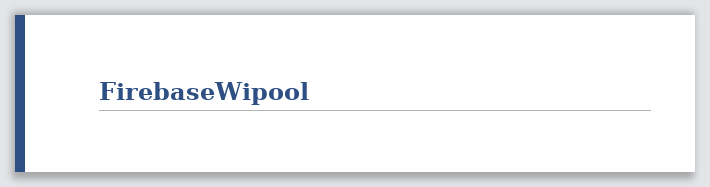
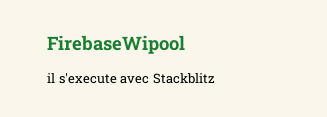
(309, 93) none -> [47,73,215,84] // il s'execute avec Stackblitz

